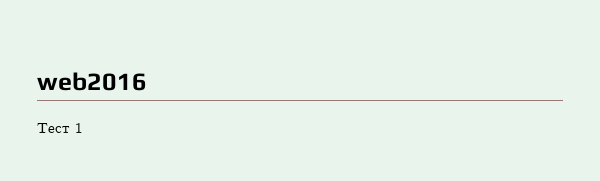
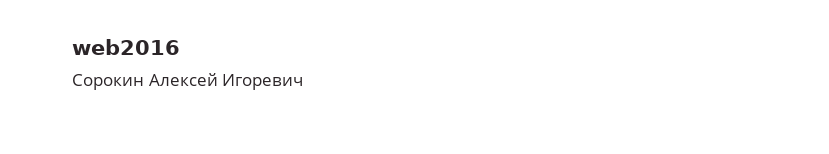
[37,123,83,133] Тест 1 -> [72,73,304,90] Сорокин Алексей Игоревич

